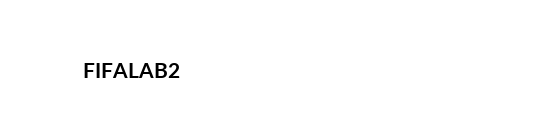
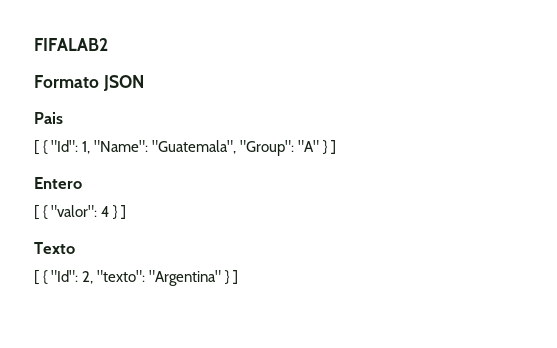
(180, 70) none -> [34,75,144,91] [34,112,63,124] [34,140,337,156] [34,177,82,189] [34,205,127,220] [34,242,75,254] [34,270,239,286] // Formato JSON // Pais // [ { "Id": 1, "Name": "Guatemala", "Group": "A" } ] // Entero // [ { "valor": 4 } ] // Texto // [ { "Id": 2, "texto": "Argentina" } ]

